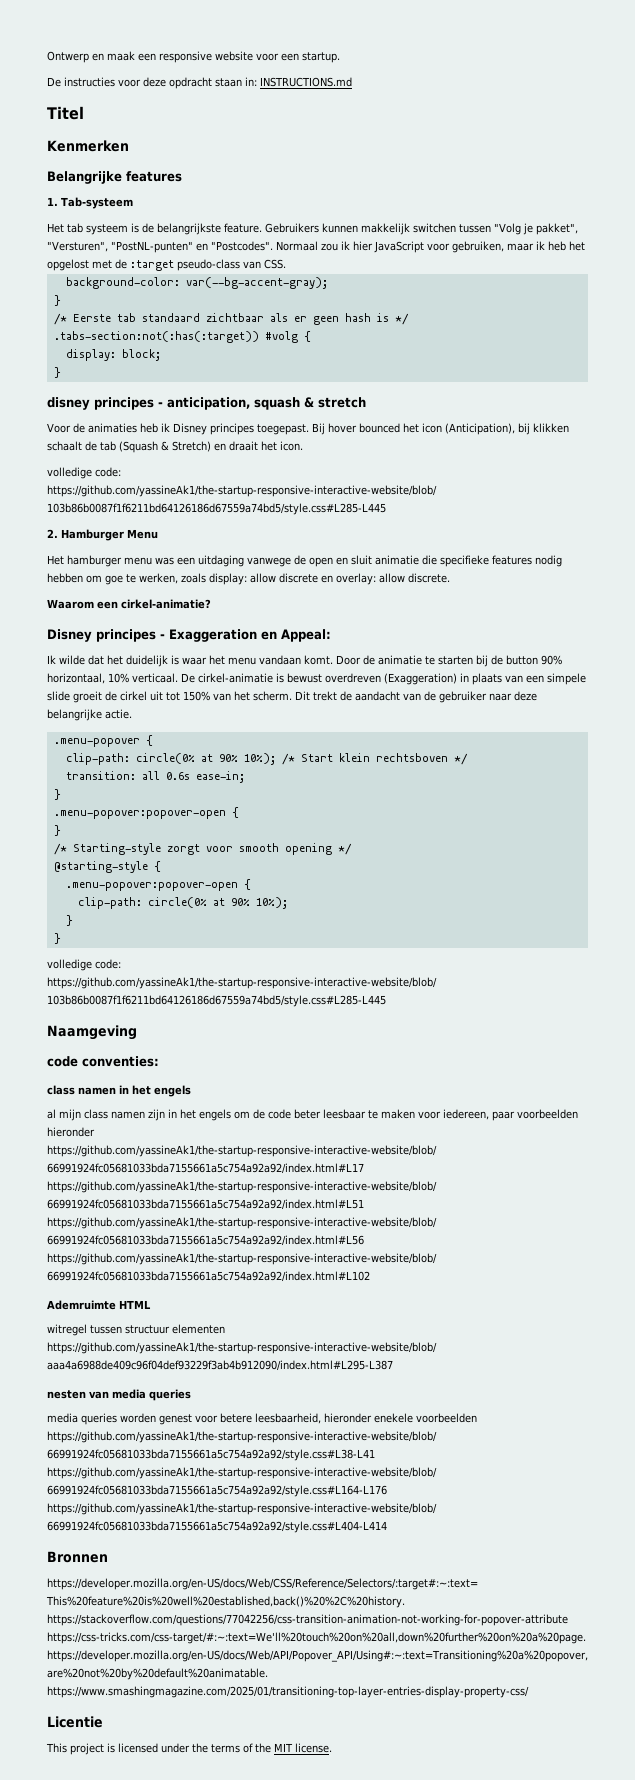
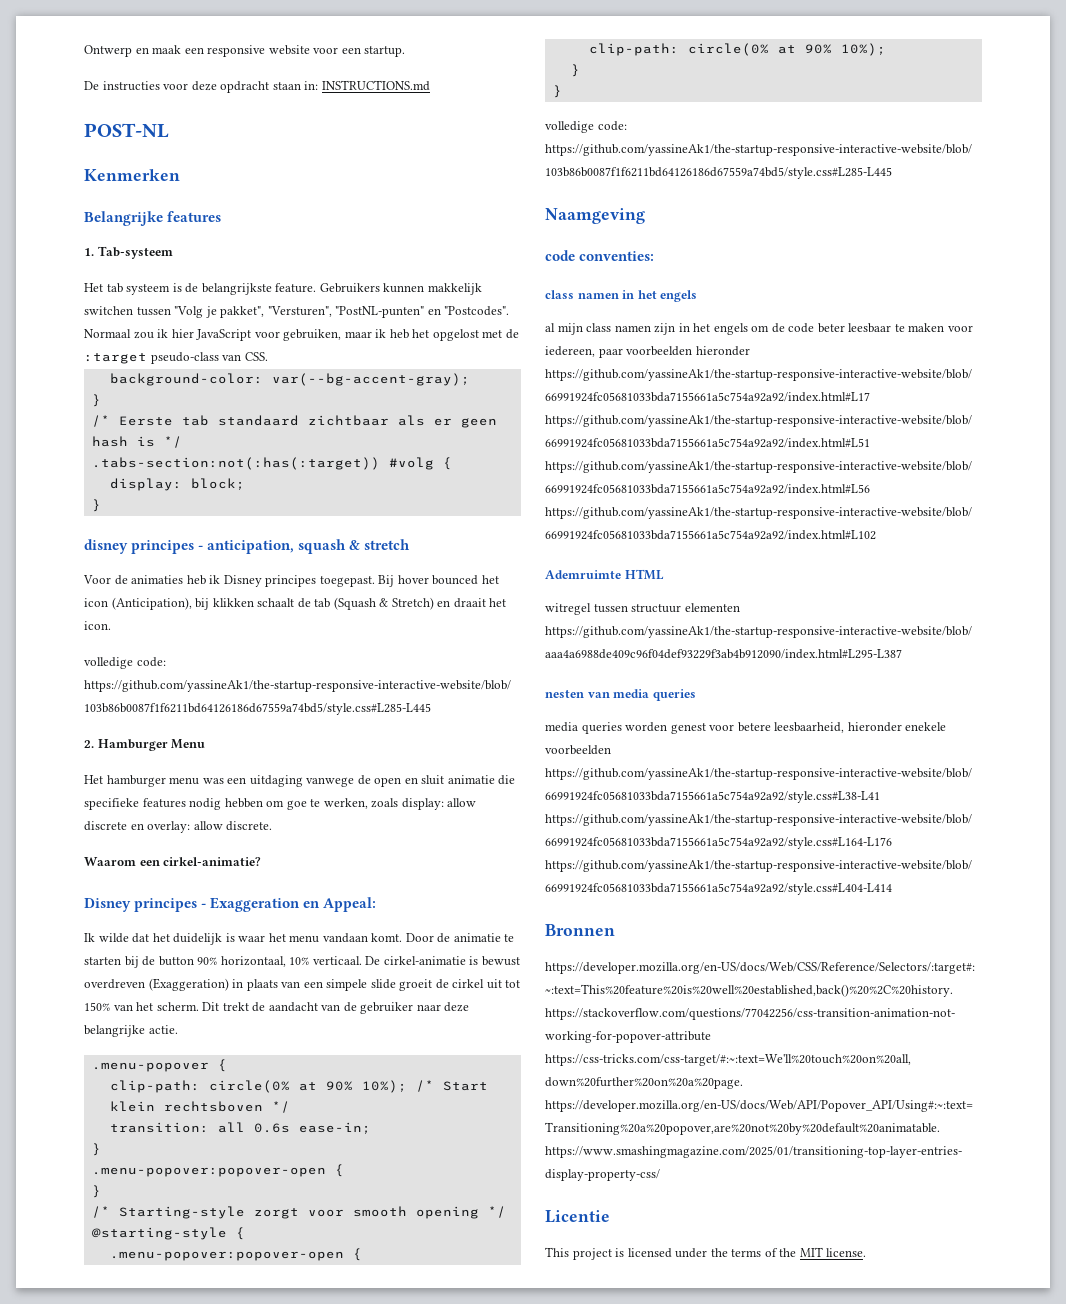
[47,106,84,120] Titel -> [84,123,169,138] POST-NL

